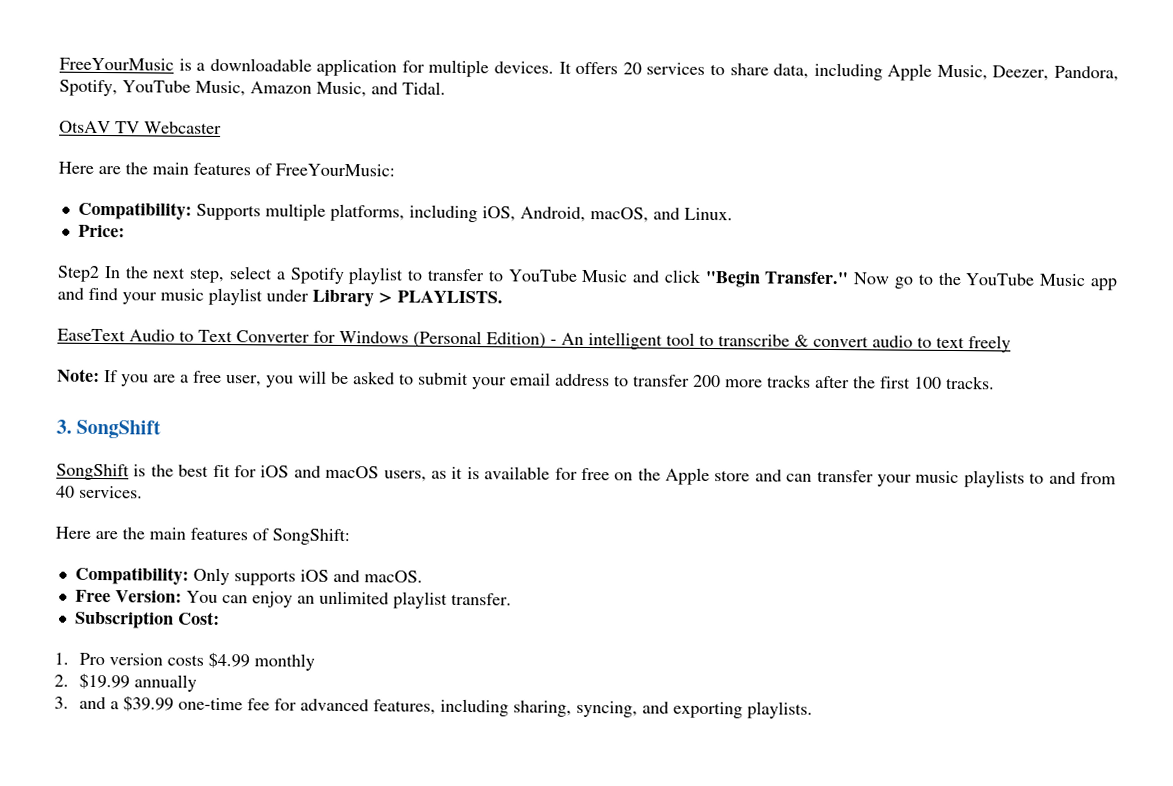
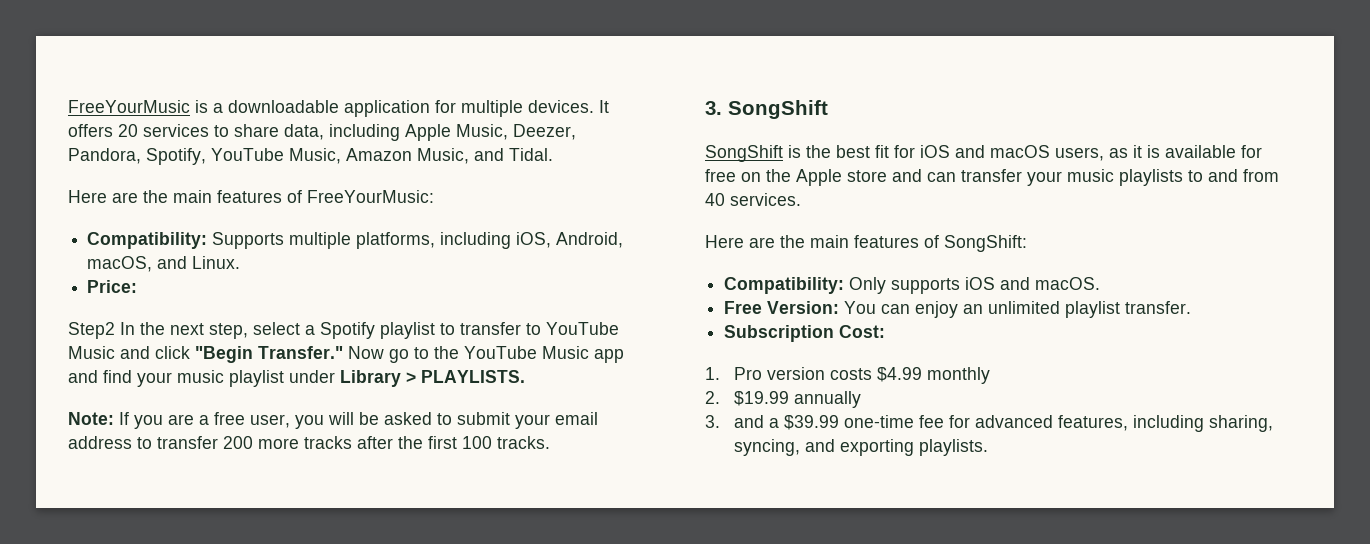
[59,120,222,134] // OtsAV TV Webcaster -> (553, 154) none
[57,328,1011,353] // EaseText Audio to Text Converter for Windows (Personal Edition) - An intelligent tool to transcribe & convert audio to text freely -> (525, 376) none

